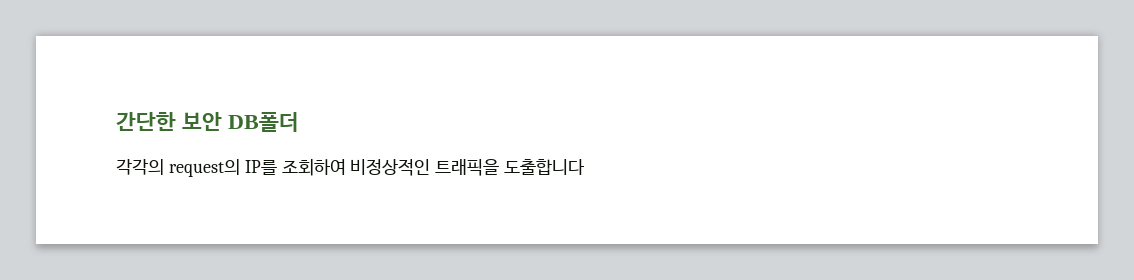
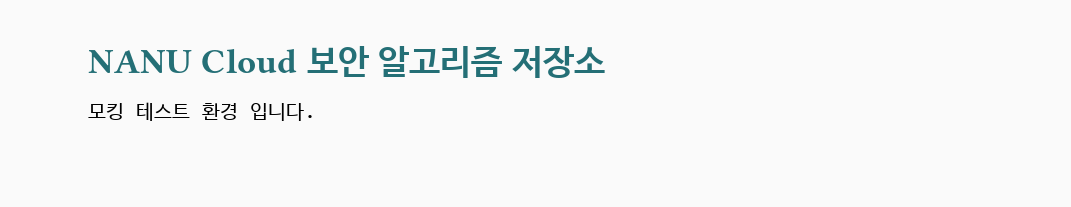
[116,112,299,132] [116,159,586,177] 간단한 보안 DB폴더 // 각각의 request의 IP를 조회하여 비정상적인 트래픽을 도출합니다 -> [88,46,605,78] [88,102,316,121] NANU Cloud 보안 알고리즘 저장소 // 모킹 테스트 환경 입니다.

